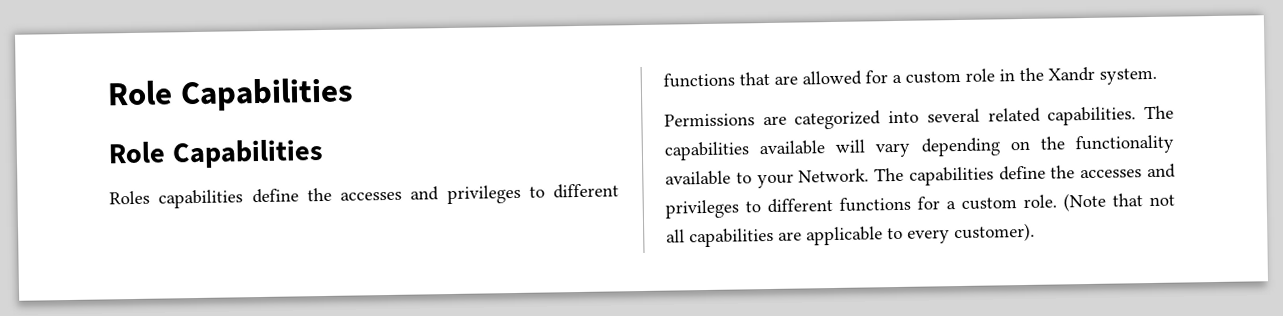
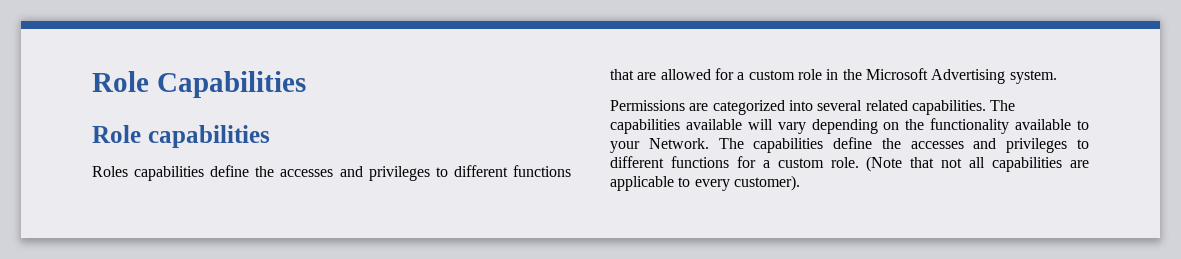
[171,139,324,169] Capabilities -> [147,125,270,148] capabilities
[1048,66,1095,82] Xandr -> [865,68,1006,84] Microsoft Advertising

